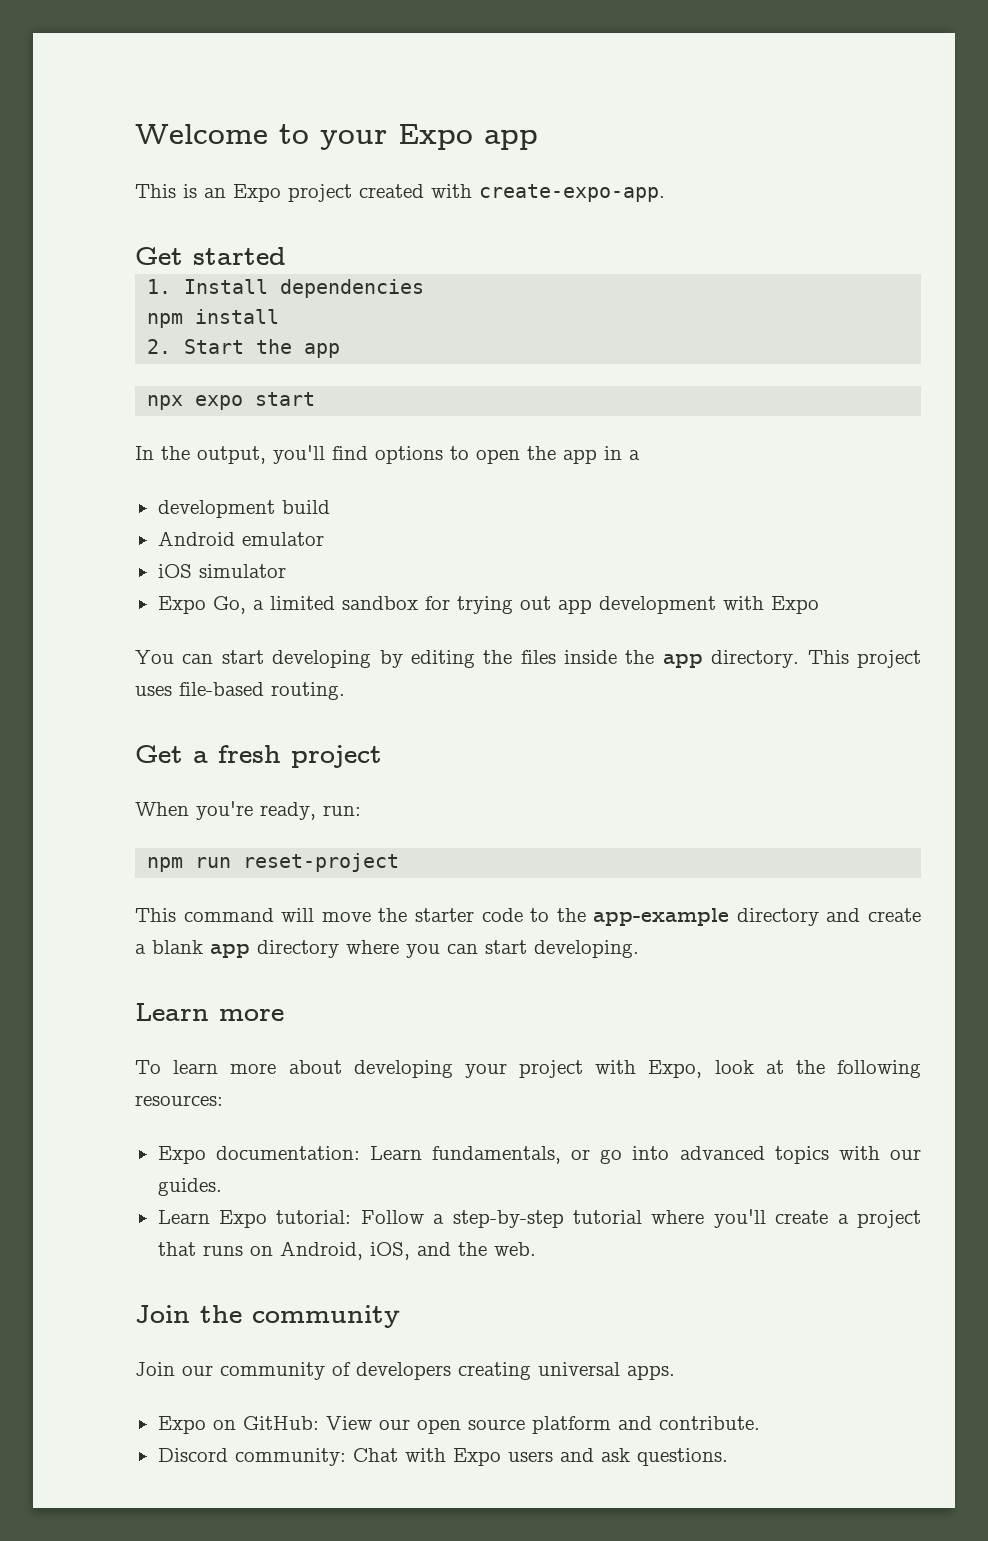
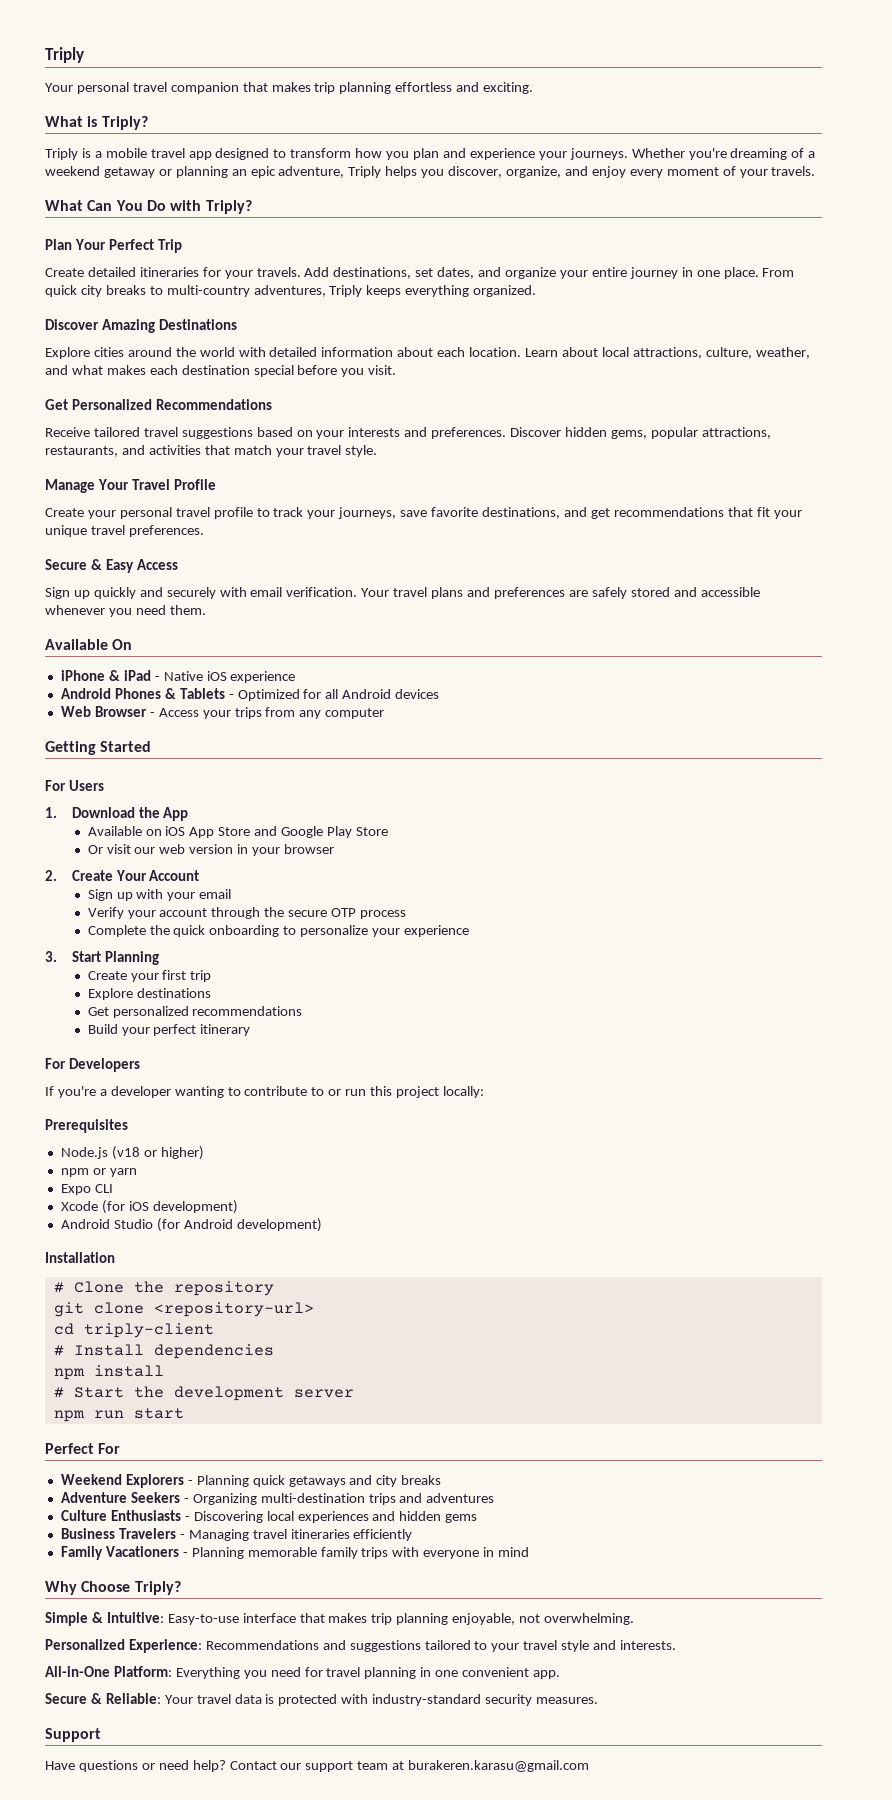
[135,124,538,150] [135,184,665,202] [135,247,286,265] [147,279,172,294] Welcome to your Expo app // This is an Expo project created with create-expo-app. // Get started // 1. -> [45,47,84,63] [45,82,534,94] [45,116,148,130] [45,148,816,160] [45,166,816,178] [45,200,252,214] [45,239,183,253] [45,267,795,279] [45,285,537,297] [45,319,238,333] [45,347,810,359] [45,365,397,377] [45,399,273,410] [45,427,771,439] [45,445,378,457] [45,479,217,493] [45,507,802,519] [45,525,204,537] [45,559,179,573] [45,587,760,599] [45,605,206,617] [45,639,133,650] [60,670,296,683] [60,688,440,701] [60,706,385,719] [45,741,152,755] [45,780,105,791] [45,807,189,821] [87,826,388,838] [87,844,334,856] [45,870,200,881] [87,889,232,901] [87,907,406,919] [87,925,469,937] [45,951,159,965] [87,970,212,982] [87,988,211,1000] [87,1006,303,1018] [87,1024,251,1036] [45,1058,141,1072] [45,1086,484,1098] [45,1119,128,1133] [60,1146,204,1160] [60,1168,137,1177] [60,1184,113,1195] [60,1200,238,1214] [60,1218,322,1232] [45,1252,115,1263] [53,1281,274,1296] [53,1302,314,1317] [53,1323,214,1338] [53,1345,64,1356] Triply // Your personal travel companion that makes trip planning effortless and exciting. // What is Triply? // Triply is a mobile travel app designed to transform how you plan and experience your journeys. Whether you're dreaming of a weekend getaway or planning an epic adventure, Triply helps you discover, organize, and enjoy every moment of your travels. // What Can You Do with Triply? // Plan Your Perfect Trip // Create detailed itineraries for your travels. Add destinations, set dates, and organize your entire journey in one place. From quick city breaks to multi-country adventures, Triply keeps everything organized. // Discover Amazing Destinations // Explore cities around the world with detailed information about each location. Learn about local attractions, culture, weather, and what makes each destination special before you visit. // Get Personalized Recommendations // Receive tailored travel suggestions based on your interests and preferences. Discover hidden gems, popular attractions, restaurants, and activities that match your travel style. // Manage Your Travel Profile // Create your personal travel profile to track your journeys, save favorite destinations, and get recommendations that fit your unique travel preferences. // Secure & Easy Access // Sign up quickly and securely with email verification. Your travel plans and preferences are safely stored and accessible whenever you need them. // Available On // iPhone & iPad - Native iOS experience // Android Phones & Tablets - Optimized for all Android devices // Web Browser - Access your trips from any computer // Getting Started // For Users // 1. Download the App // Available on iOS App Store and Google Play Store // Or visit our web version in your browser // 2. Create Your Account // Sign up with your email // Verify your account through the secure OTP process // Complete the quick onboarding to personalize your experience // 3. Start Planning // Create your first trip // Explore destinations // Get personalized recommendations // Build your perfect itinerary // For Developers // If you're a developer wanting to contribute to or run this project locally: // Prerequisites // Node.js (v18 or higher) // npm or yarn // Expo CLI // Xcode (for iOS development) // Android Studio (for Android development) // Installation // # Clone the repository // git clone <repository-url> // cd triply-client // #
[147,339,172,354] 2. -> [53,1387,64,1398] #
[304,343,341,358] [147,392,316,410] [135,445,640,464] [157,500,330,518] [157,531,324,546] [157,564,286,578] [157,596,819,614] [135,650,921,668] [135,682,345,700] [135,745,382,768] [135,801,361,820] [147,853,400,872] [135,908,922,926] [135,940,639,958] [135,1003,284,1021] [135,1060,921,1078] [135,1095,223,1106] [157,1146,921,1164] [157,1178,222,1196] [157,1209,921,1228] [157,1241,536,1260] [135,1305,400,1328] [135,1362,675,1380] [157,1416,760,1434] [157,1448,728,1466] app // npx expo start // In the output, you'll find options to open the app in a // development build // Android emulator // iOS simulator // Expo Go, a limited sandbox for trying out app development with Expo // You can start developing by editing the files inside the app directory. This project uses file-based routing. // Get a fresh project // When you're ready, run: // npm run reset-project // This command will move the starter code to the app-example directory and create a blank app directory where you can start developing. // Learn more // To learn more about developing your project with Expo, look at the following resources: // Expo documentation: Learn fundamentals, or go into advanced topics with our guides. // Learn Expo tutorial: Follow a step-by-step tutorial where you'll create a project that runs on Android, iOS, and the web. // Join the community // Join our community of developers creating universal apps. // Expo on GitHub: View our open source platform and contribute. // Discord community: Chat with Expo users and ask questions. -> [173,1386,354,1401] [53,1408,184,1422] [45,1443,121,1454] [60,1474,442,1488] [60,1492,495,1505] [60,1510,478,1523] [60,1528,413,1541] [60,1546,530,1560] [45,1581,181,1595] [45,1612,635,1626] [45,1639,677,1653] [45,1666,561,1679] [45,1693,599,1706] [45,1728,101,1742] [45,1760,590,1772] development server // npm run start // Perfect For // Weekend Explorers - Planning quick getaways and city breaks // Adventure Seekers - Organizing multi-destination trips and adventures // Culture Enthusiasts - Discovering local experiences and hidden gems // Business Travelers - Managing travel itineraries efficiently // Family Vacationers - Planning memorable family trips with everyone in mind // Why Choose Triply? // Simple & Intuitive: Easy-to-use interface that makes trip planning enjoyable, not overwhelming. // Personalized Experience: Recommendations and suggestions tailored to your travel style and interests. // All-in-One Platform: Everything you need for travel planning in one convenient app. // Secure & Reliable: Your travel data is protected with industry-standard security measures. // Support // Have questions or need help? Contact our support team at burakeren.karasu@gmail.com

